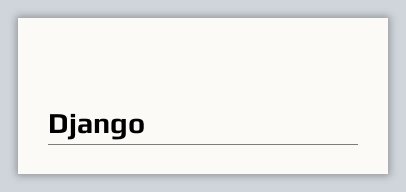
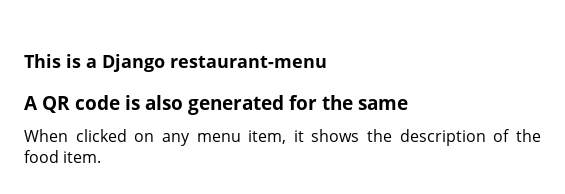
[48,113,145,140] Django -> [24,54,327,72] [24,95,408,115] [24,129,541,146] [24,150,102,163] This is a Django restaurant-menu // A QR code is also generated for the same // When clicked on any menu item, it shows the description of the food item.

